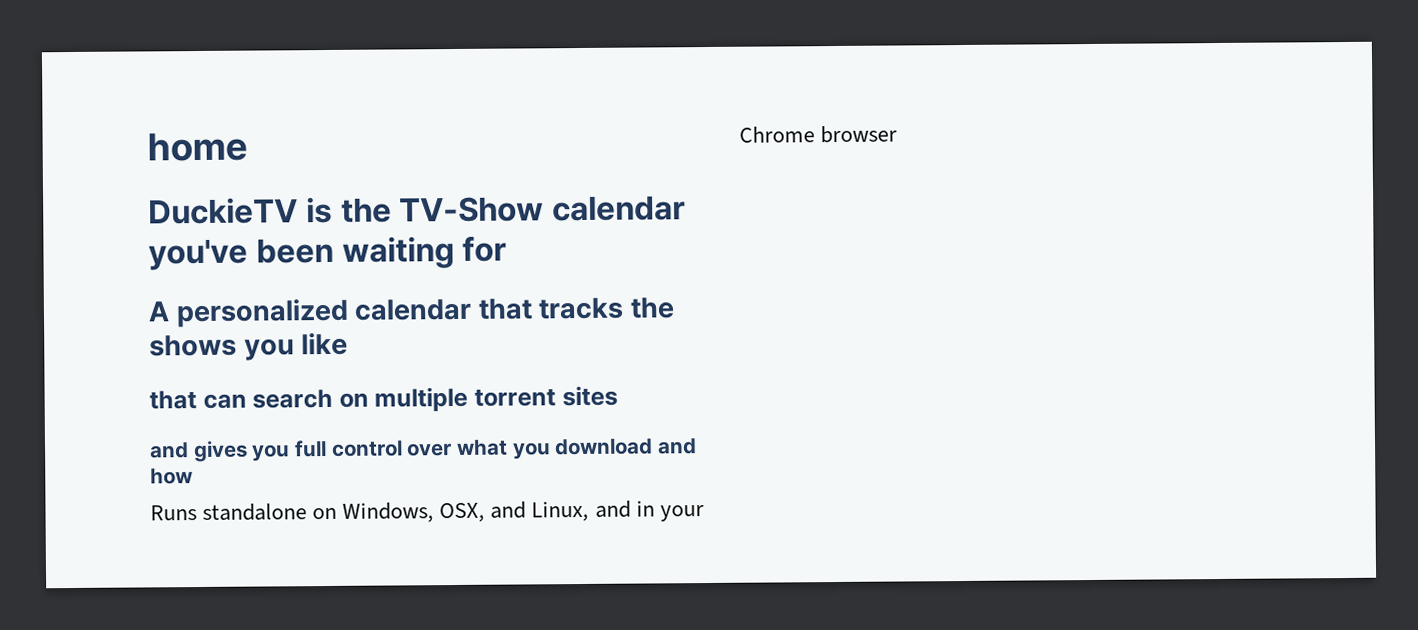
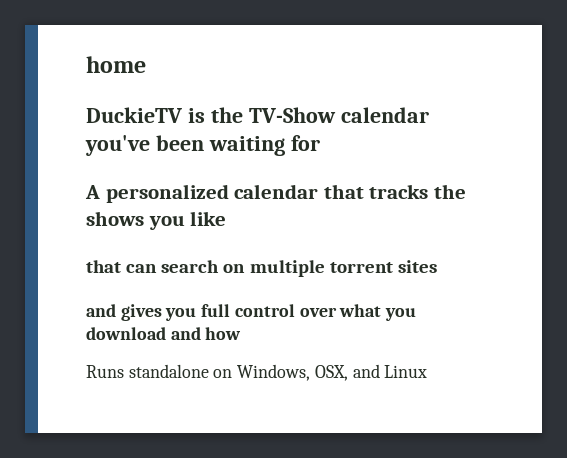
[531,500,704,522] [739,125,898,144] Linux, and in your Chrome browser -> [384,365,428,378] Linux

